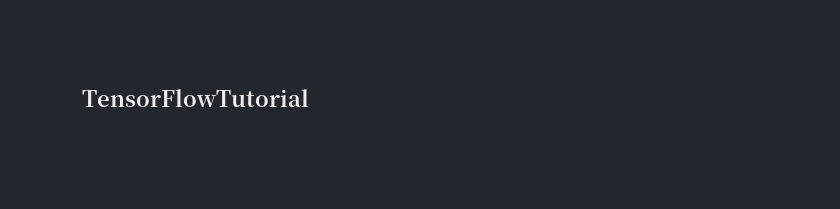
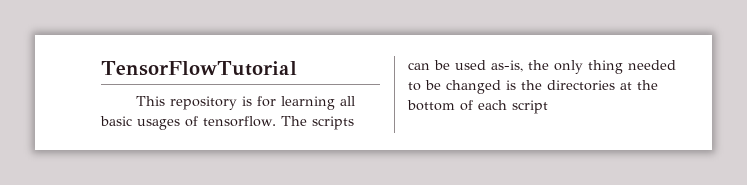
(309, 98) none -> [136,96,356,110] [100,116,354,130] [408,60,676,74] [408,80,658,94] [407,100,548,114] // This repository is for learning all basic usages of tensorflow. The scripts can be used as-is, the only thing needed to be changed is the directories at the bottom of each script

